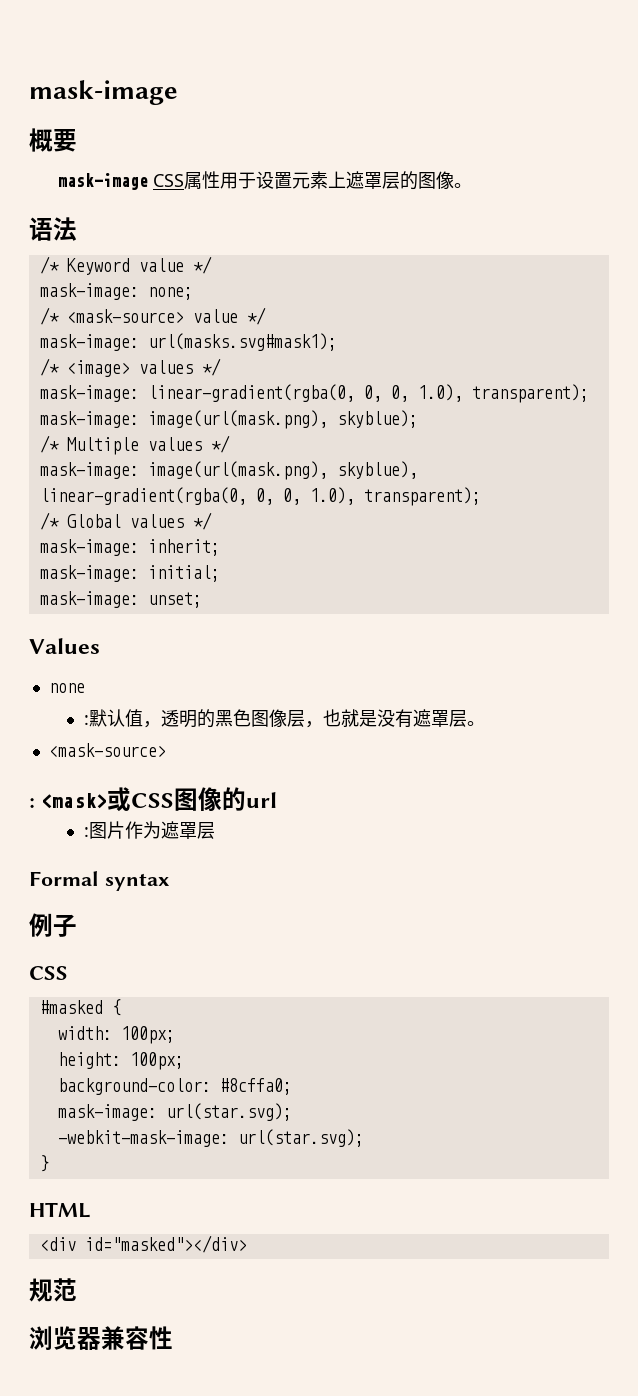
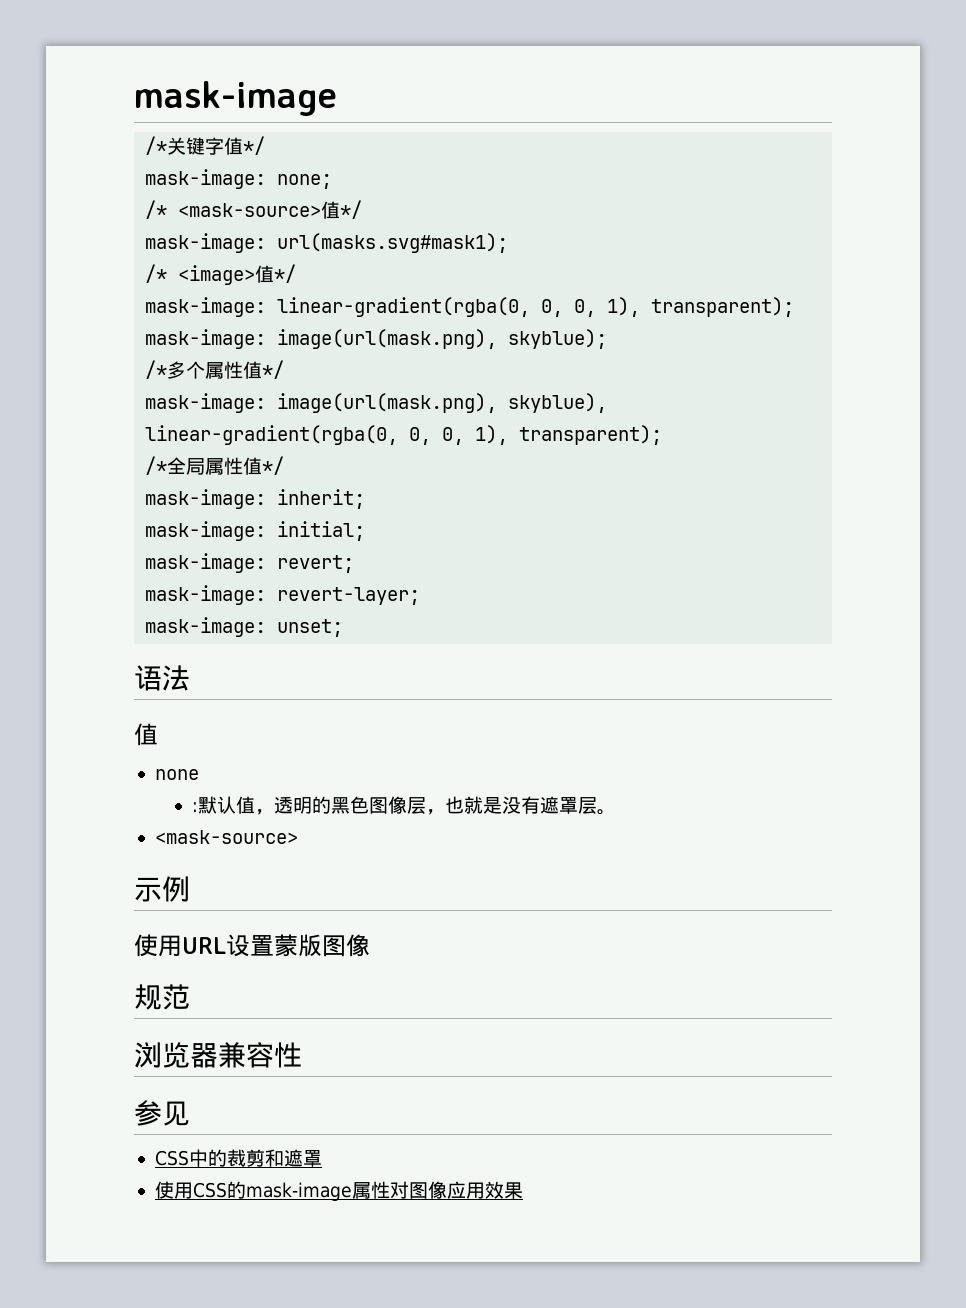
[29,80,178,105] [29,128,77,152] [57,171,472,190] [29,217,77,241] [39,256,184,275] mask-image // 概要 // mask-image CSS属性用于设置元素上遮罩层的图像。 // 语法 // /* Keyword value -> [134,81,337,116] [145,136,244,155] mask-image // /*关键字值
[192,309,238,323] value -> [321,201,341,219] 值
[138,360,193,374] values -> [255,265,275,283] 值
[417,384,463,402] 1.0), -> [607,297,641,317] 1),
[66,437,202,455] Multiple values -> [167,361,263,379] 多个属性值
[309,487,355,505] 1.0), -> [475,425,509,445] 1),
[66,514,184,528] Global values -> [167,457,263,475] 全局属性值
(220, 573) none -> [145,553,355,573] [145,585,421,605] // mask-image: revert; // mask-image: revert-layer;
[29,638,100,654] Values -> [134,665,190,691] [134,723,158,746] 语法 // 值
[29,787,278,812] [83,821,215,839] [29,871,170,891] [29,913,77,937] [29,966,68,980] [39,999,121,1016] [57,1026,175,1044] [57,1052,184,1070] [57,1078,292,1095] [57,1103,292,1121] [57,1129,364,1147] [39,1155,49,1172] [29,1202,91,1218] [39,1235,247,1253] [29,1278,77,1302] [29,1326,173,1351] : <mask>或CSS图像的url // :图片作为遮罩层 // Formal syntax // 例子 // CSS // #masked { // width: 100px; // height: 100px; // background-color: #8cffa0; // mask-image: url(star.svg); // -webkit-mask-image: url(star.svg); // } // HTML // <div id="masked"></div> // 规范 // 浏览器兼容性 -> [134,876,190,902] [134,934,370,957] [134,984,190,1010] [134,1042,302,1068] [134,1100,190,1126] [154,1149,322,1167] [154,1181,523,1201] 示例 // 使用URL设置蒙版图像 // 规范 // 浏览器兼容性 // 参见 // CSS中的裁剪和遮罩 // 使用CSS的mask-image属性对图像应用效果

